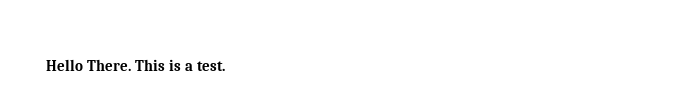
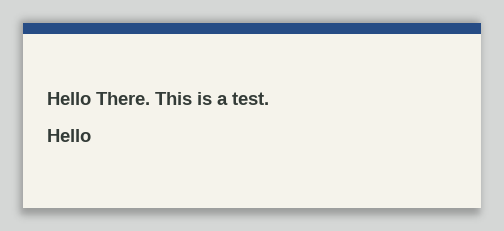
(226, 66) none -> [47,129,91,142] // Hello

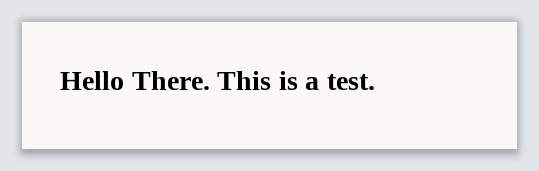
[47,129,91,142] // Hello -> (375, 82) none

